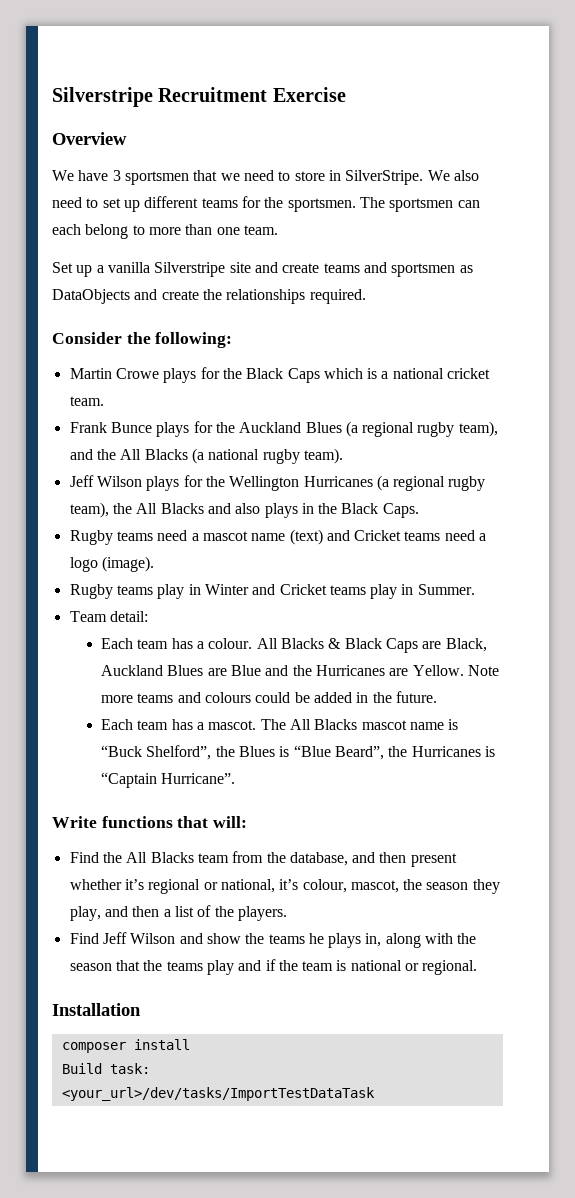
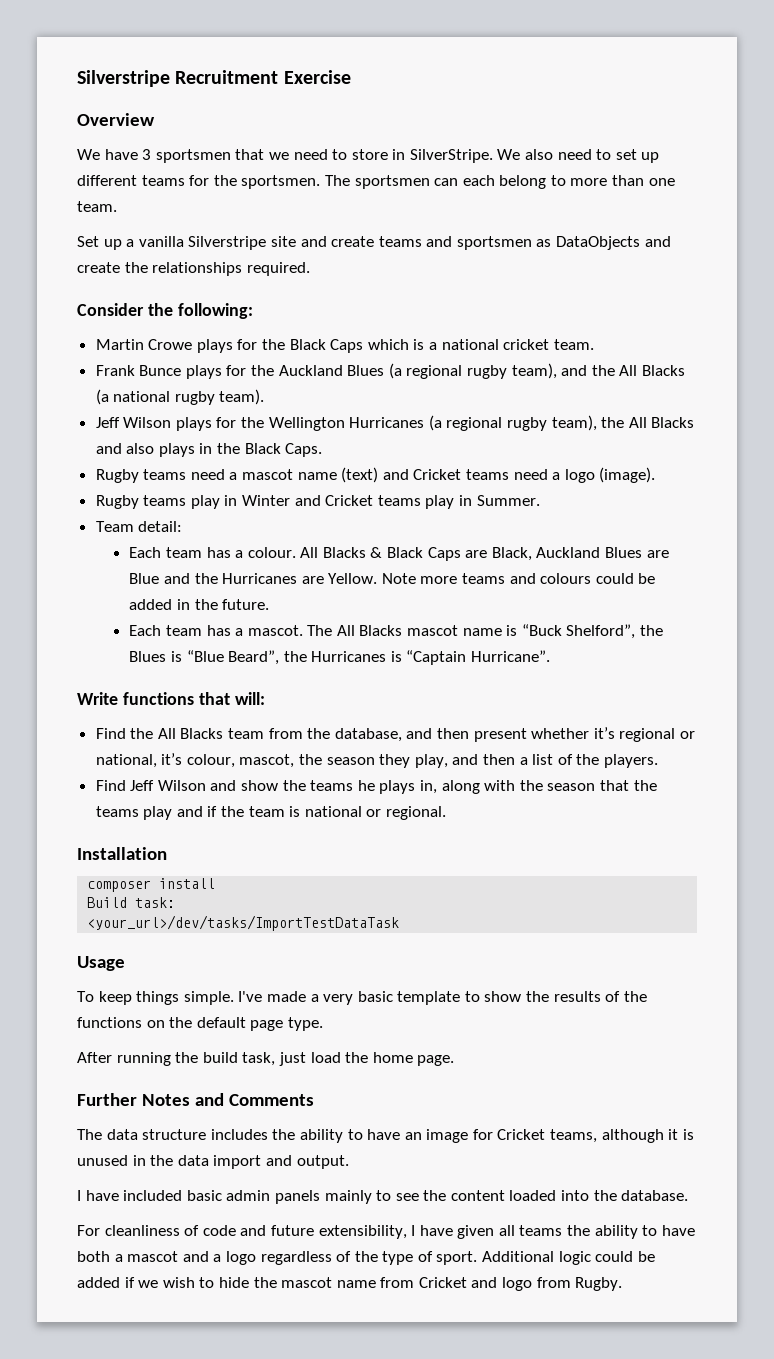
(375, 1094) none -> [77,956,125,971] [77,991,647,1005] [77,1017,323,1031] [77,1052,455,1066] [77,1093,314,1106] [77,1129,694,1143] [77,1155,349,1169] [77,1190,689,1204] [77,1225,695,1239] [77,1251,655,1265] [77,1277,623,1291] // Usage // To keep things simple. I've made a very basic template to show the results of the functions on the default page type. // After running the build task, just load the home page. // Further Notes and Comments // The data structure includes the ability to have an image for Cricket teams, although it is unused in the data import and output. // I have included basic admin panels mainly to see the content loaded into the database. // For cleanliness of code and future extensibility, I have given all teams the ability to have both a mascot and a logo regardless of the type of sport. Additional logic could be added if we wish to hide the mascot name from Cricket and logo from Rugby.

